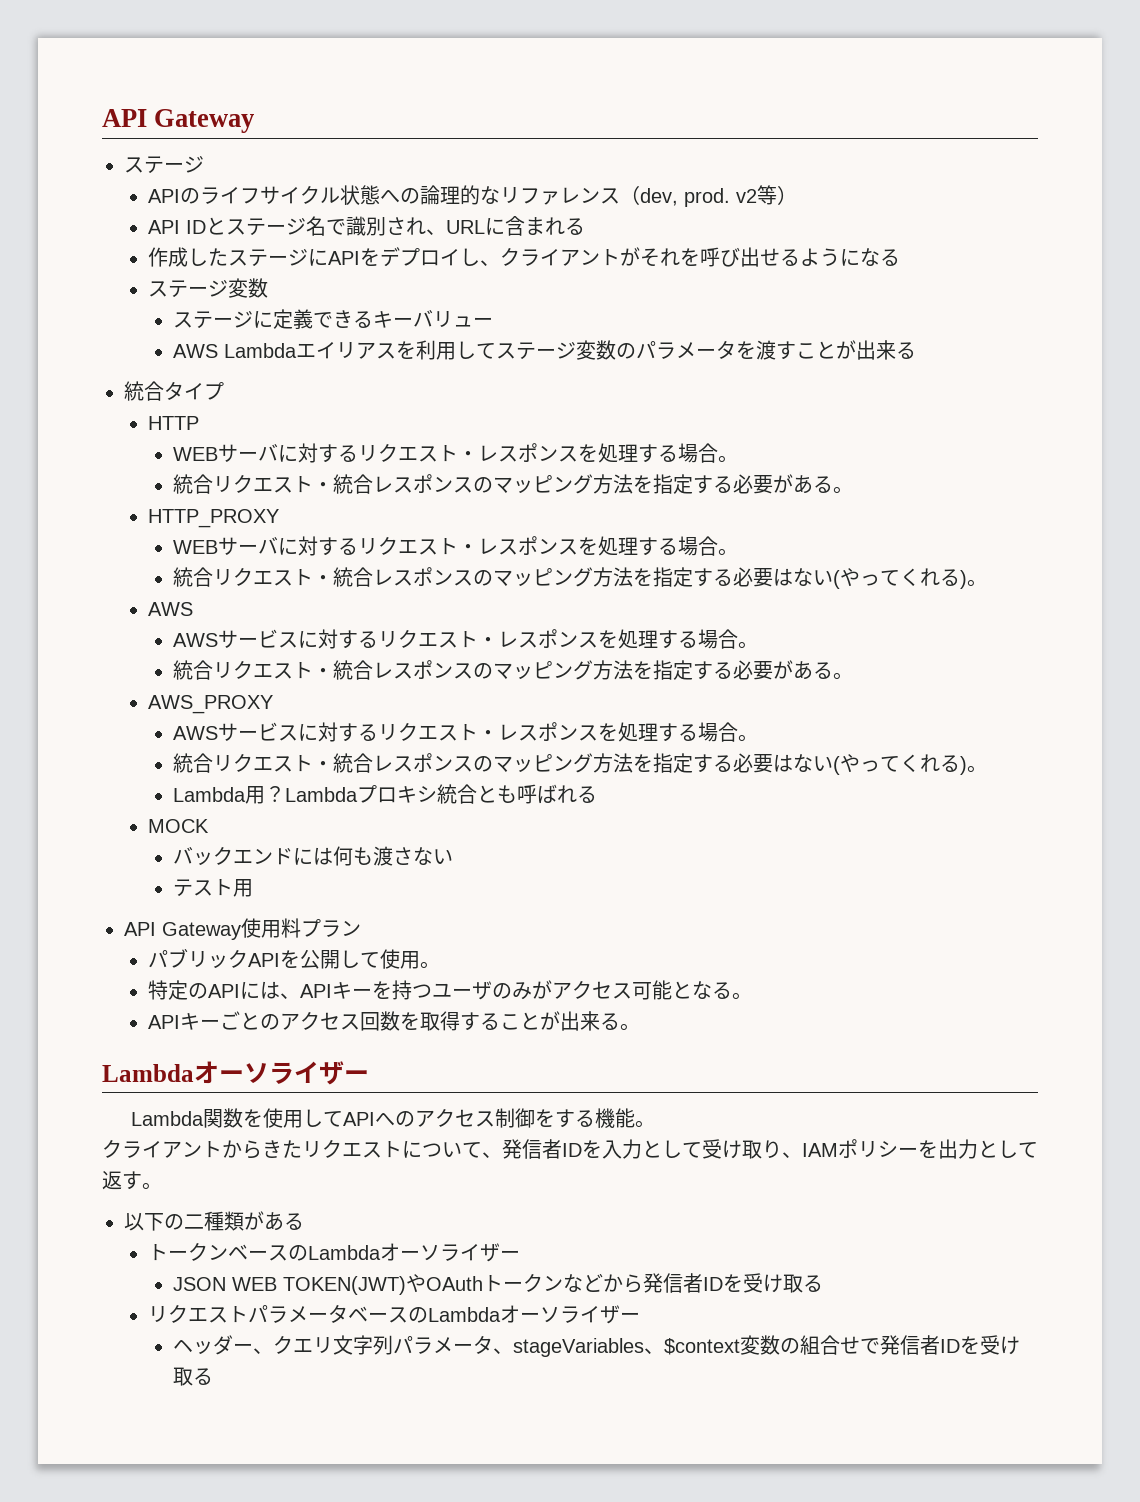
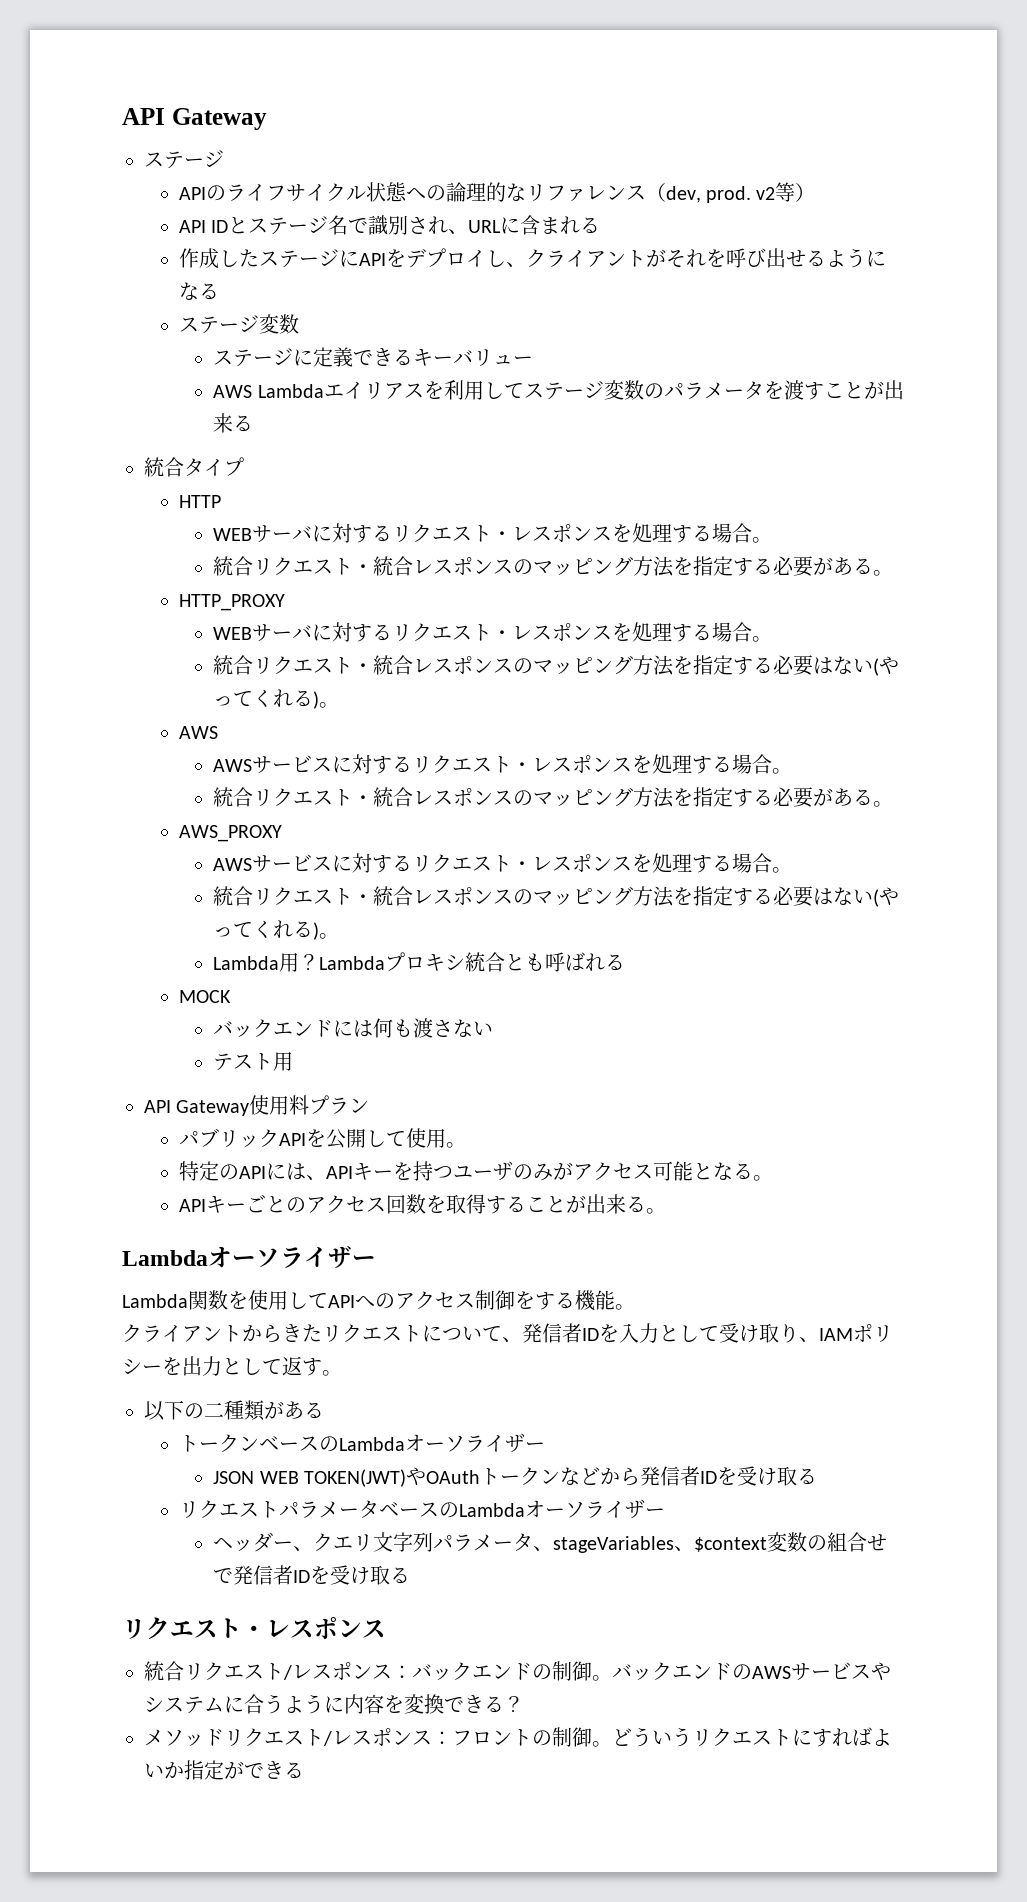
(213, 1376) none -> [122,1617,386,1640] [144,1661,891,1681] [144,1694,524,1714] [144,1727,892,1747] [144,1760,304,1780] // リクエスト・レスポンス // 統合リクエスト/レスポンス：バックエンドの制御。バックエンドのAWSサービスやシステムに合うように内容を変換できる？ // メソッドリクエスト/レスポンス：フロントの制御。どういうリクエストにすればよいか指定ができる

